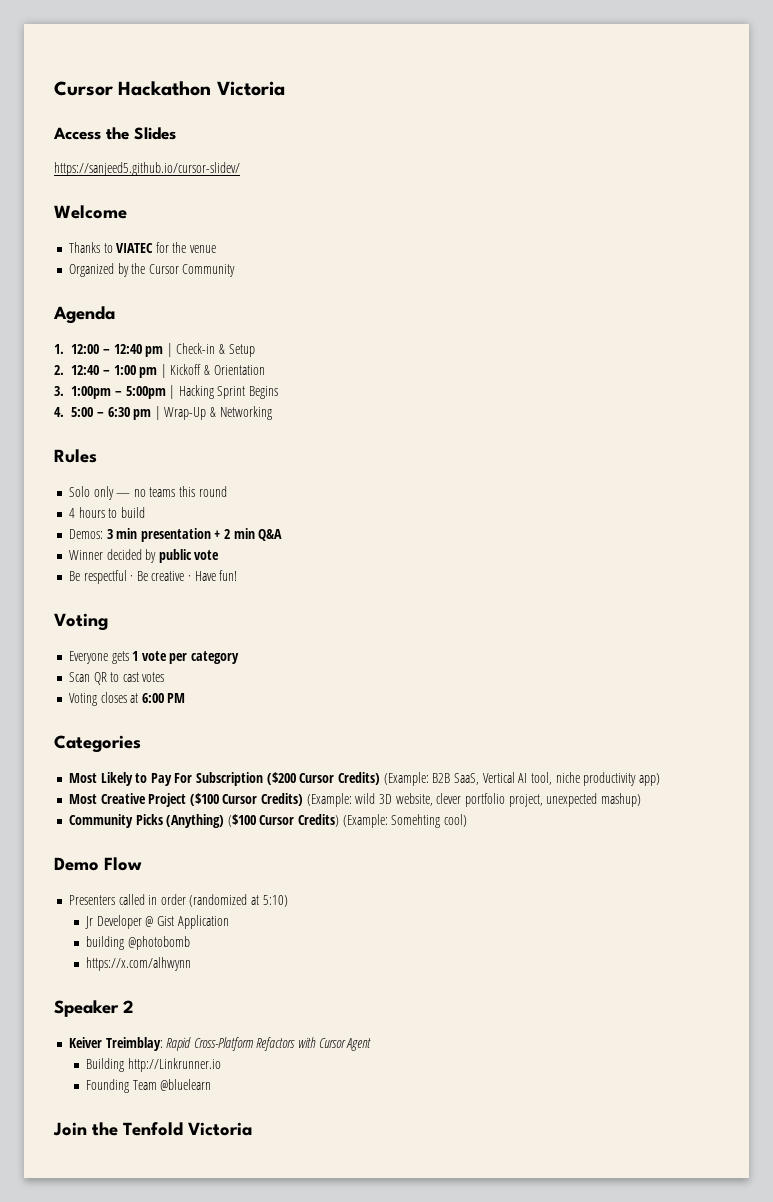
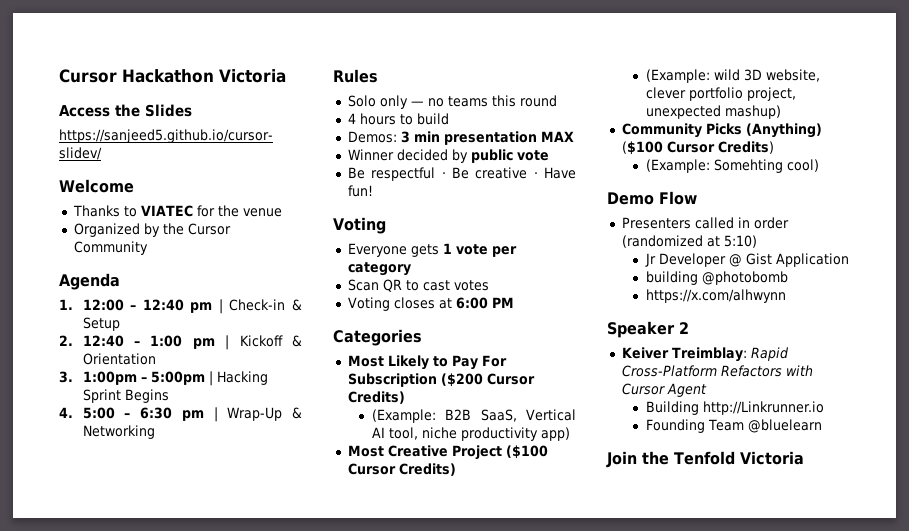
[214,528,283,541] + 2 min Q&A -> [540,131,574,142] MAX
(381, 778) none -> (405, 397) //
(304, 799) none -> (456, 469) //
(340, 820) none -> (774, 147) //

